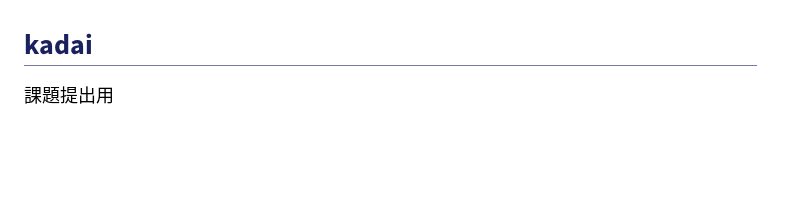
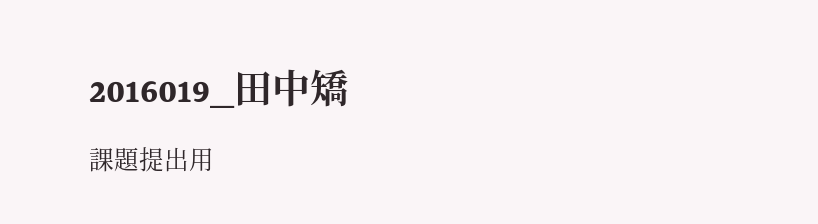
[24,33,93,55] kadai -> [89,69,348,108] 2016019_田中矯

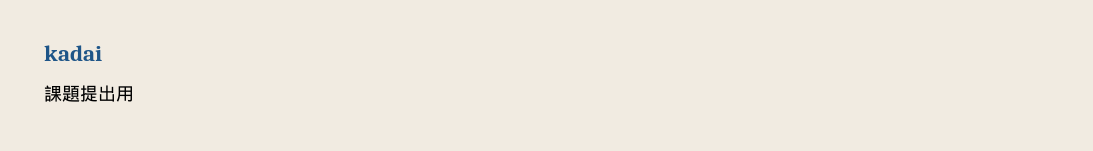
[89,69,348,108] 2016019_田中矯 -> [44,45,102,61] kadai

